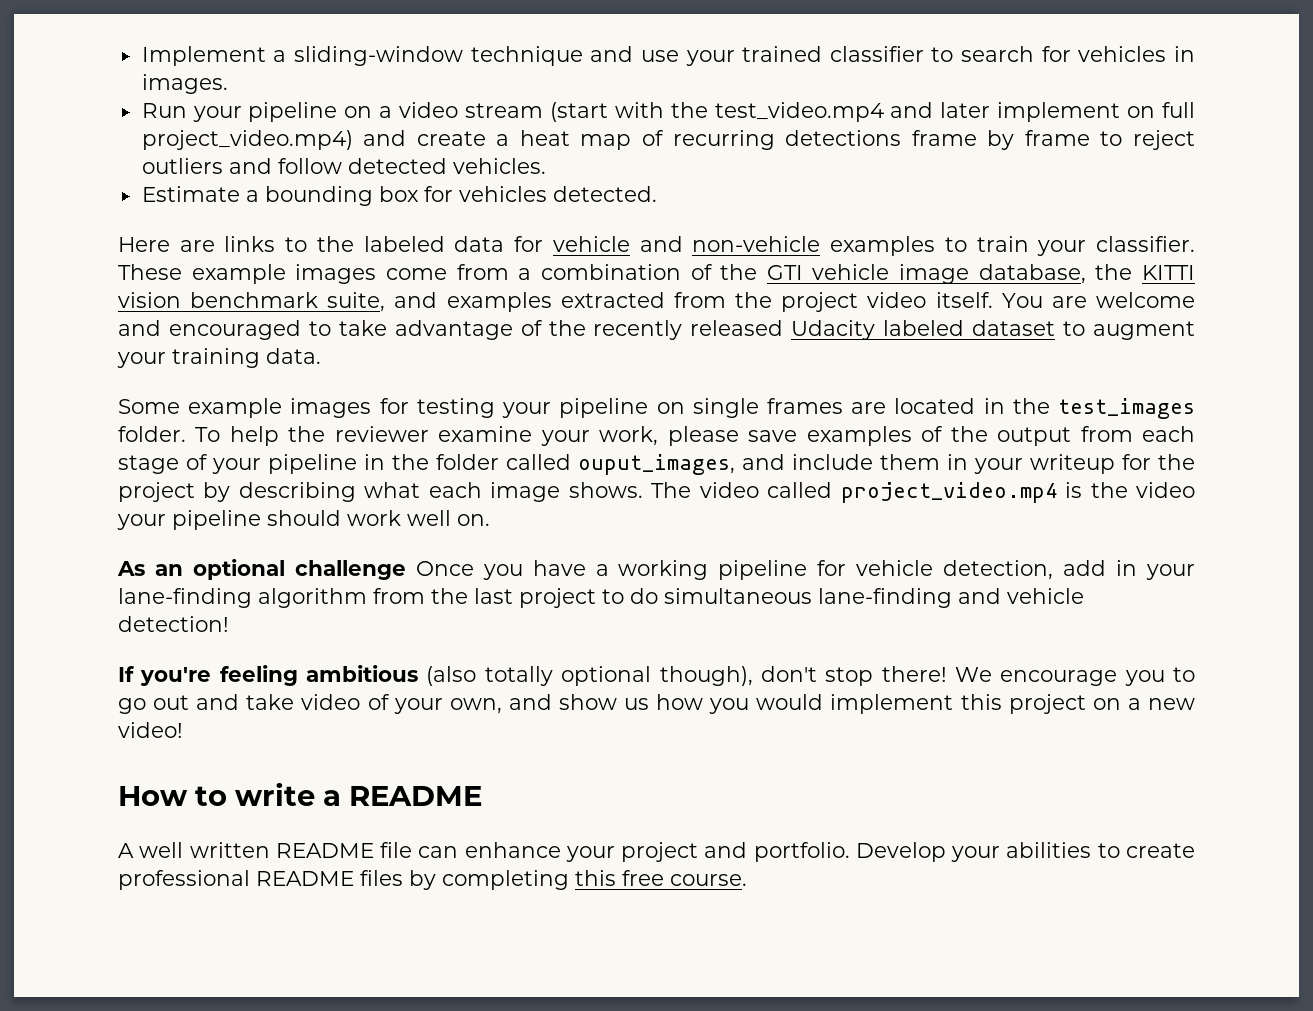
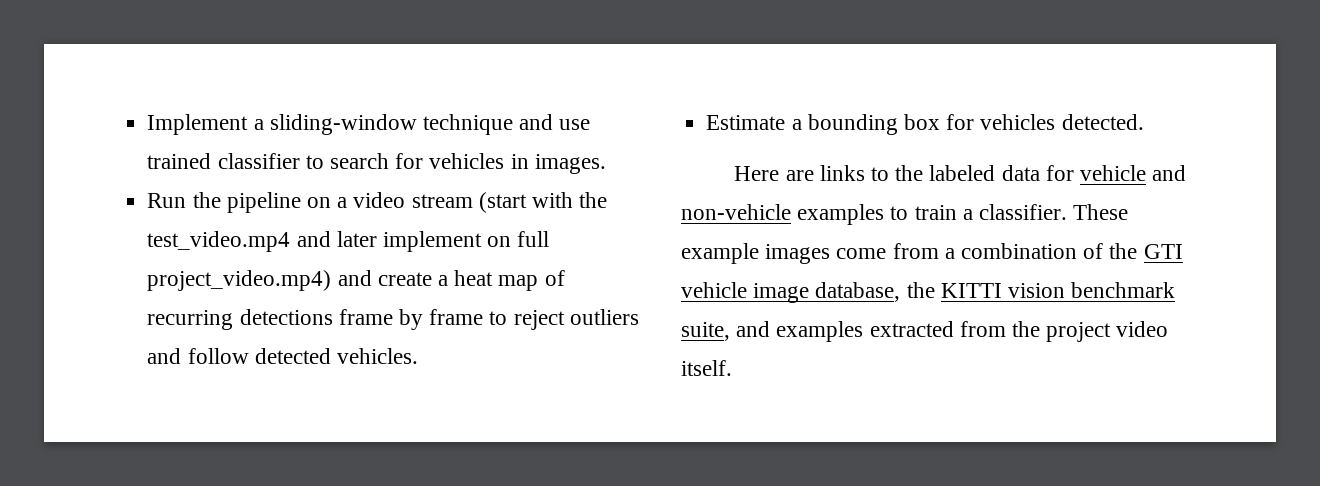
[685,50,735,66] your -> (591, 124) none
[192,106,242,122] your -> [192,192,221,208] the
[1037,240,1087,256] your -> [962,209,973,220] a
[1001,292,1196,308] [118,320,1195,340] [117,348,321,368] [118,398,1195,419] [118,426,1196,446] [118,454,1195,475] [118,482,1195,503] [117,510,490,530] [117,559,1195,580] [118,588,1084,608] [118,616,229,632] [118,665,1196,686] [118,694,1195,714] [118,722,183,738] [118,782,482,806] [118,842,1195,862] [118,870,747,890] You are welcome and encouraged to take advantage of the recently released Udacity labeled dataset to augment your training data. // Some example images for testing your pipeline on single frames are located in the test_images folder. To help the reviewer examine your work, please save examples of the output from each stage of your pipeline in the folder called ouput_images, and include them in your writeup for the project by describing what each image shows. The video called project_video.mp4 is the video your pipeline should work well on. // As an optional challenge Once you have a working pipeline for vehicle detection, add in your lane-finding algorithm from the last project to do simultaneous lane-finding and vehicle detection! // If you're feeling ambitious (also totally optional though), don't stop there! We encourage you to go out and take video of your own, and show us how you would implement this project on a new video! // How to write a README // A well written README file can enhance your project and portfolio. Develop your abilities to create professional README files by completing this free course. -> (732, 368) none

